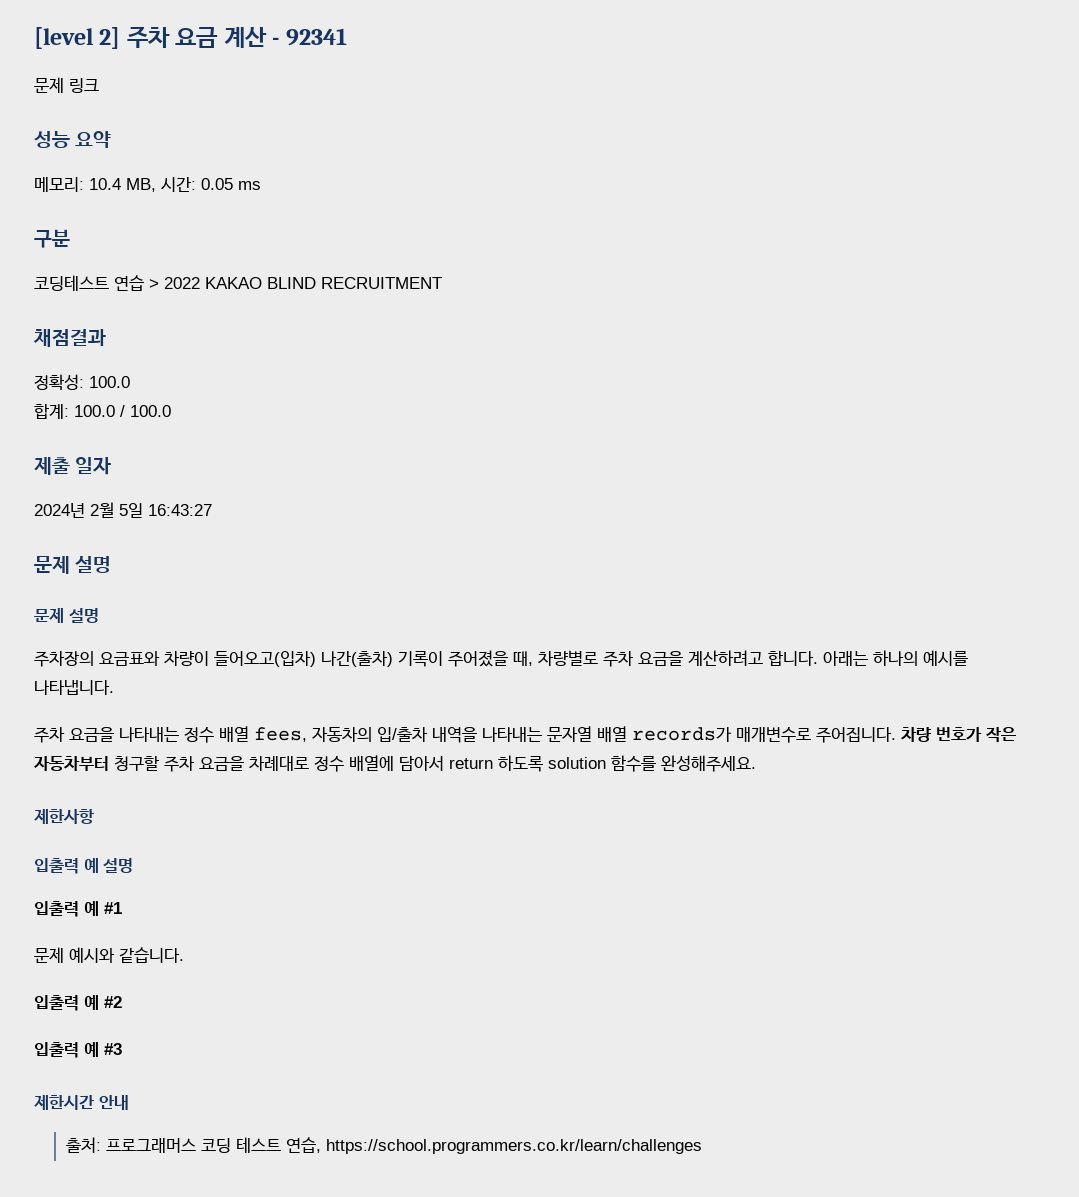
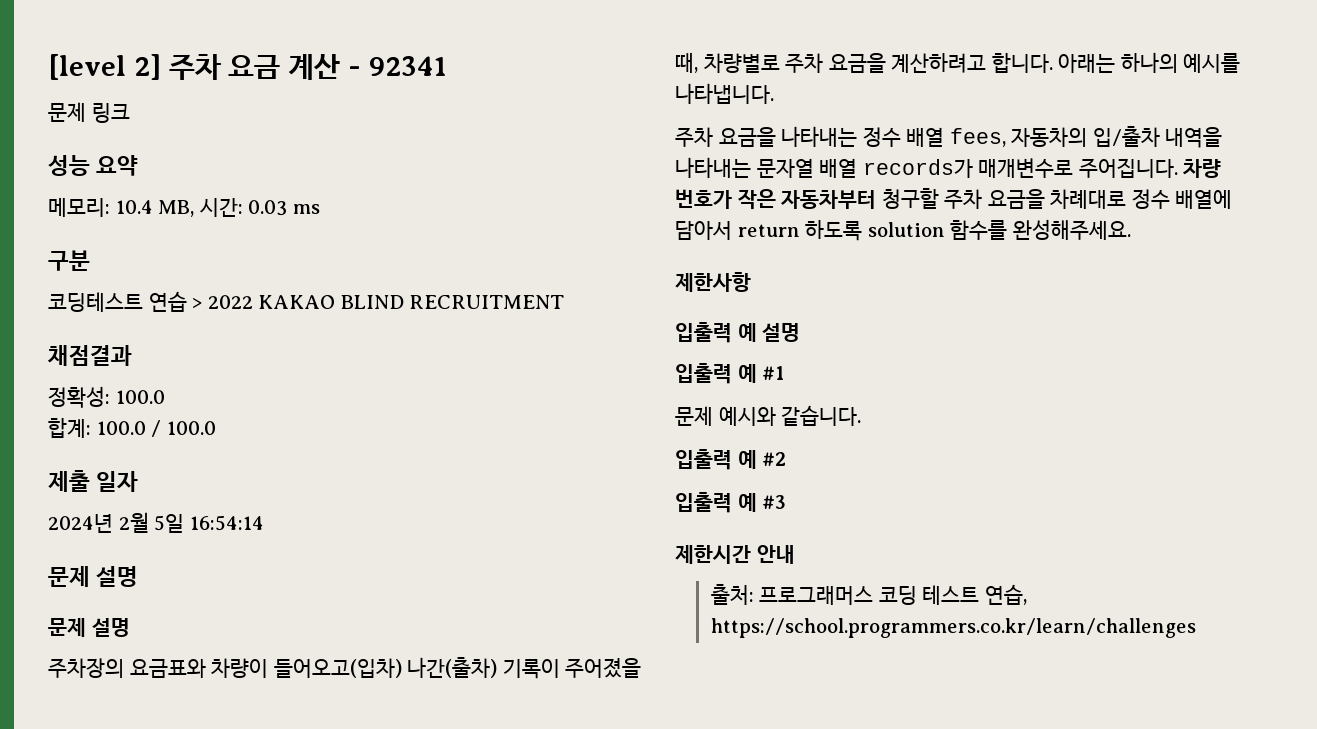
[201,178,233,190] 0.05 -> [248,200,288,216] 0.03
[148,504,212,516] 16:43:27 -> [189,515,264,531] 16:54:14

